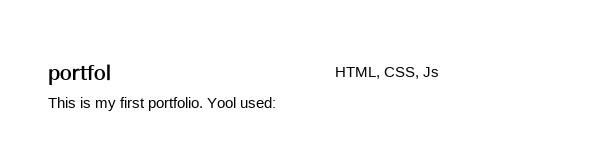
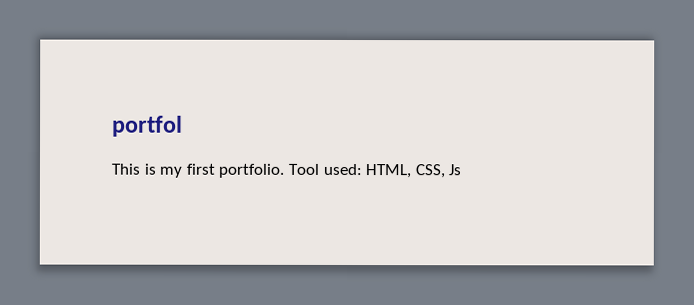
[207,97,237,108] Yool -> [287,163,319,175] Tool

